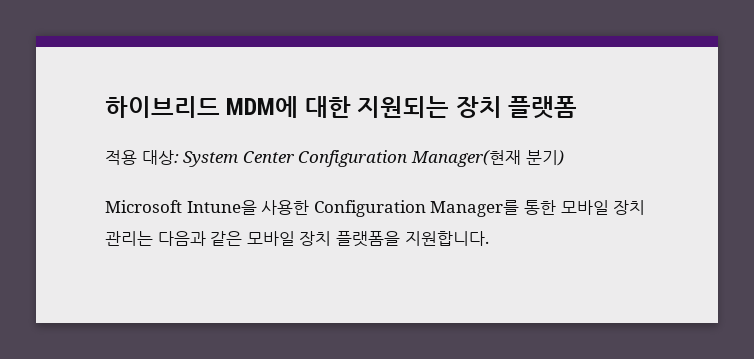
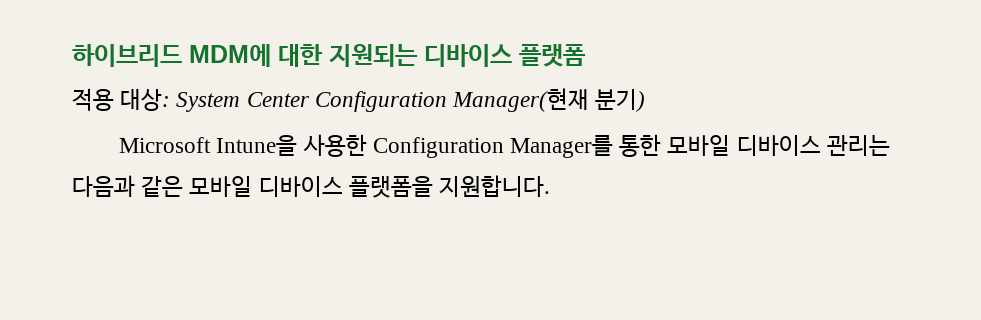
[455,96,502,118] 장치 -> [424,44,512,67] 디바이스
[613,200,646,215] 장치 -> [736,135,821,156] 디바이스
[299,231,332,246] 장치 -> [258,176,343,197] 디바이스

